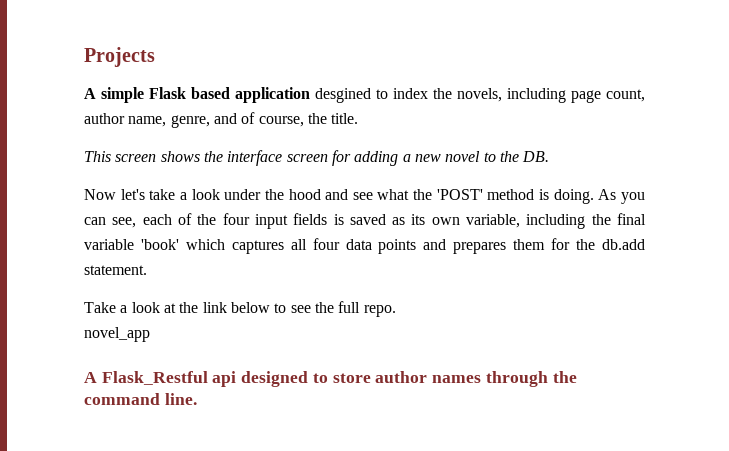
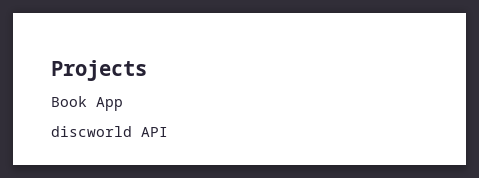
[84,87,645,103] [84,112,359,128] [84,150,550,166] [84,189,645,204] [84,213,646,229] [84,238,645,254] [84,265,147,275] [84,301,396,317] [84,327,150,342] [84,371,577,387] [84,393,197,405] A simple Flask based application desgined to index the novels, including page count, author name, genre, and of course, the title. // This screen shows the interface screen for adding a new novel to the DB. // Now let's take a look under the hood and see what the 'POST' method is doing. As you can see, each of the four input fields is saved as its own variable, including the final variable 'book' which captures all four data points and prepares them for the db.add statement. // Take a look at the link below to see the full repo. // novel_app // A Flask_Restful api designed to store author names through the command line. -> [51,96,123,111] [51,126,168,137] Book App // discworld API

